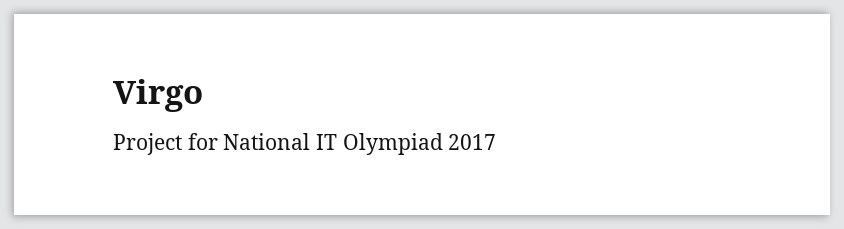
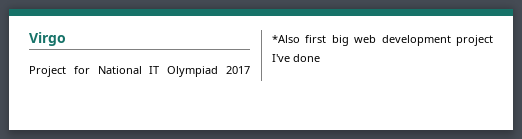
(497, 142) none -> [272,35,493,46] [272,54,320,62] *Also first big web development project I've done

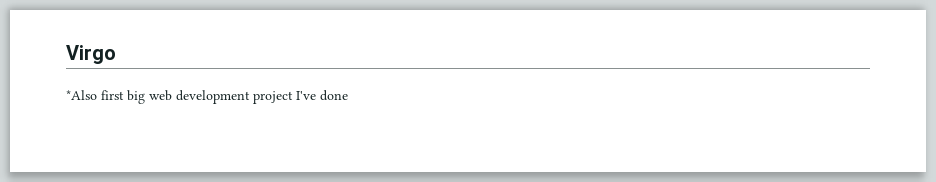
[29,66,250,77] Project for National IT Olympiad 2017 -> (116, 54) none

